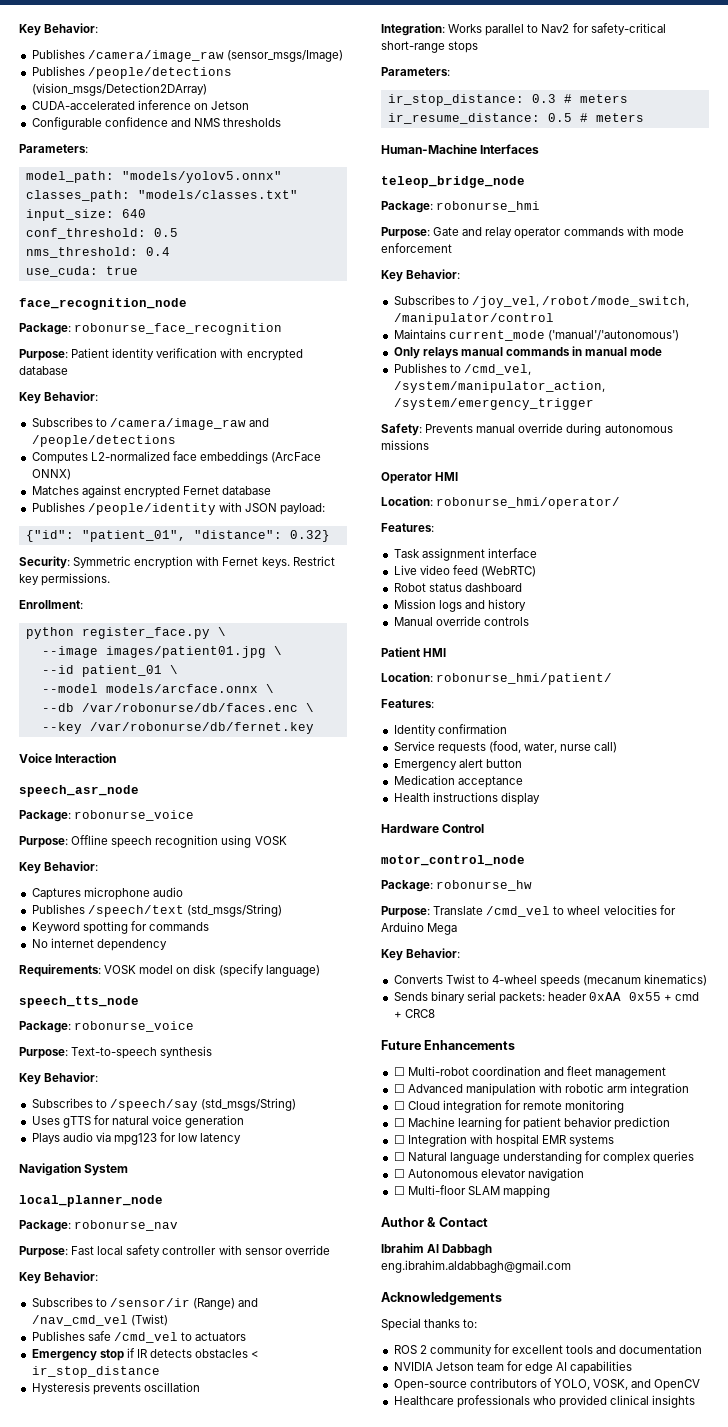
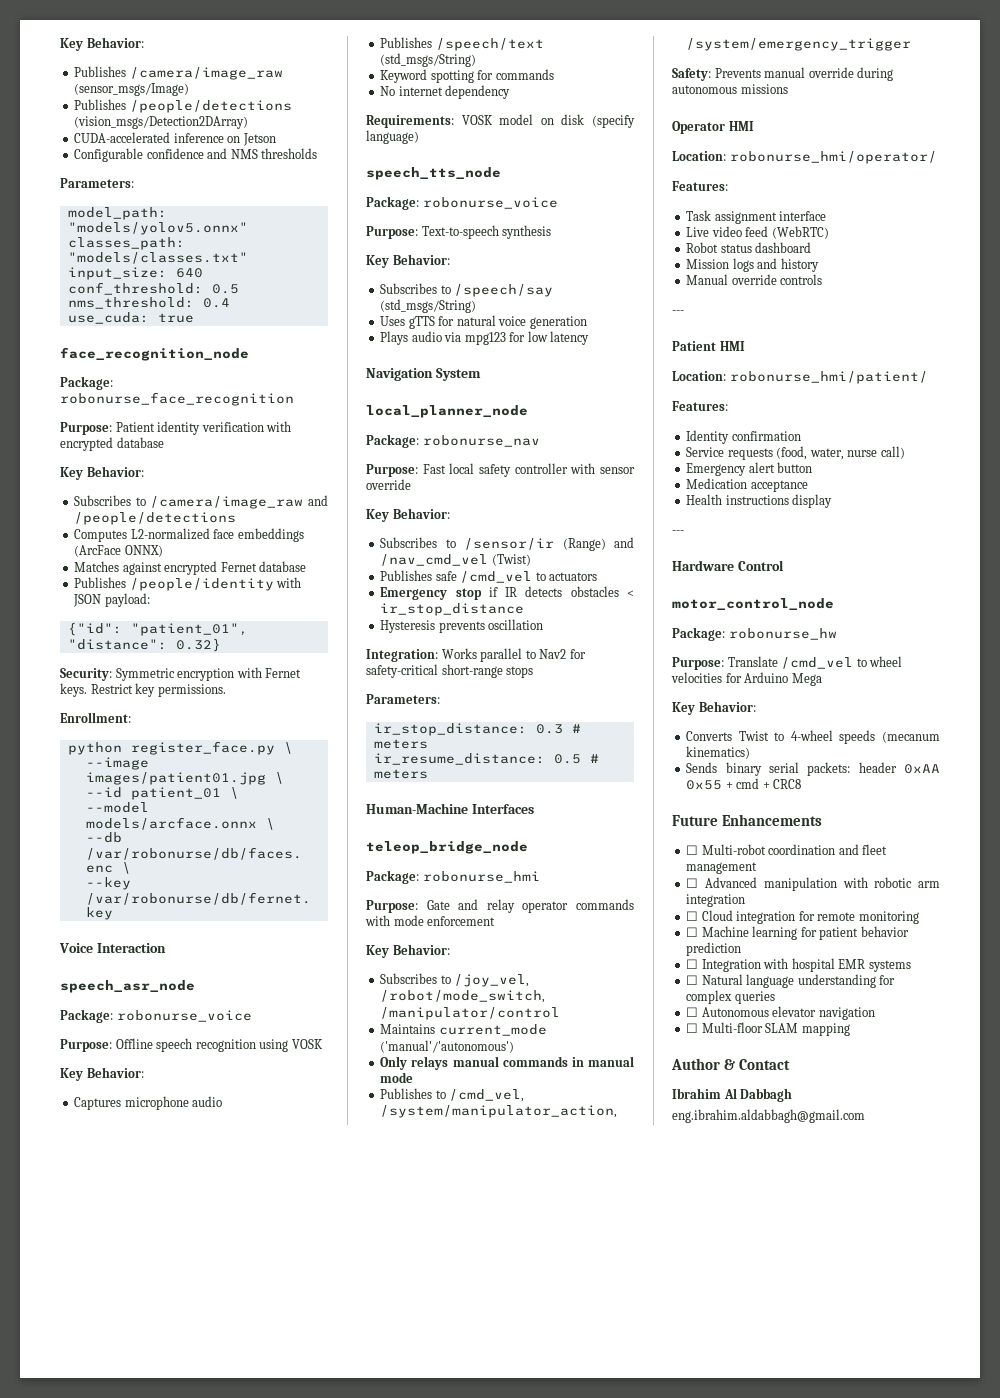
(529, 621) none -> [672,310,684,314] // ---
(540, 798) none -> [672,530,684,534] // ---
[381,1292,502,1305] [381,1318,478,1331] [393,1344,703,1356] [393,1361,633,1374] [393,1378,701,1391] [393,1395,696,1408] // Acknowledgements // Special thanks to: // ROS 2 community for excellent tools and documentation // NVIDIA Jetson team for edge AI capabilities // Open-source contributors of YOLO, VOSK, and OpenCV // Healthcare professionals who provided clinical insights -> (865, 1116) none

